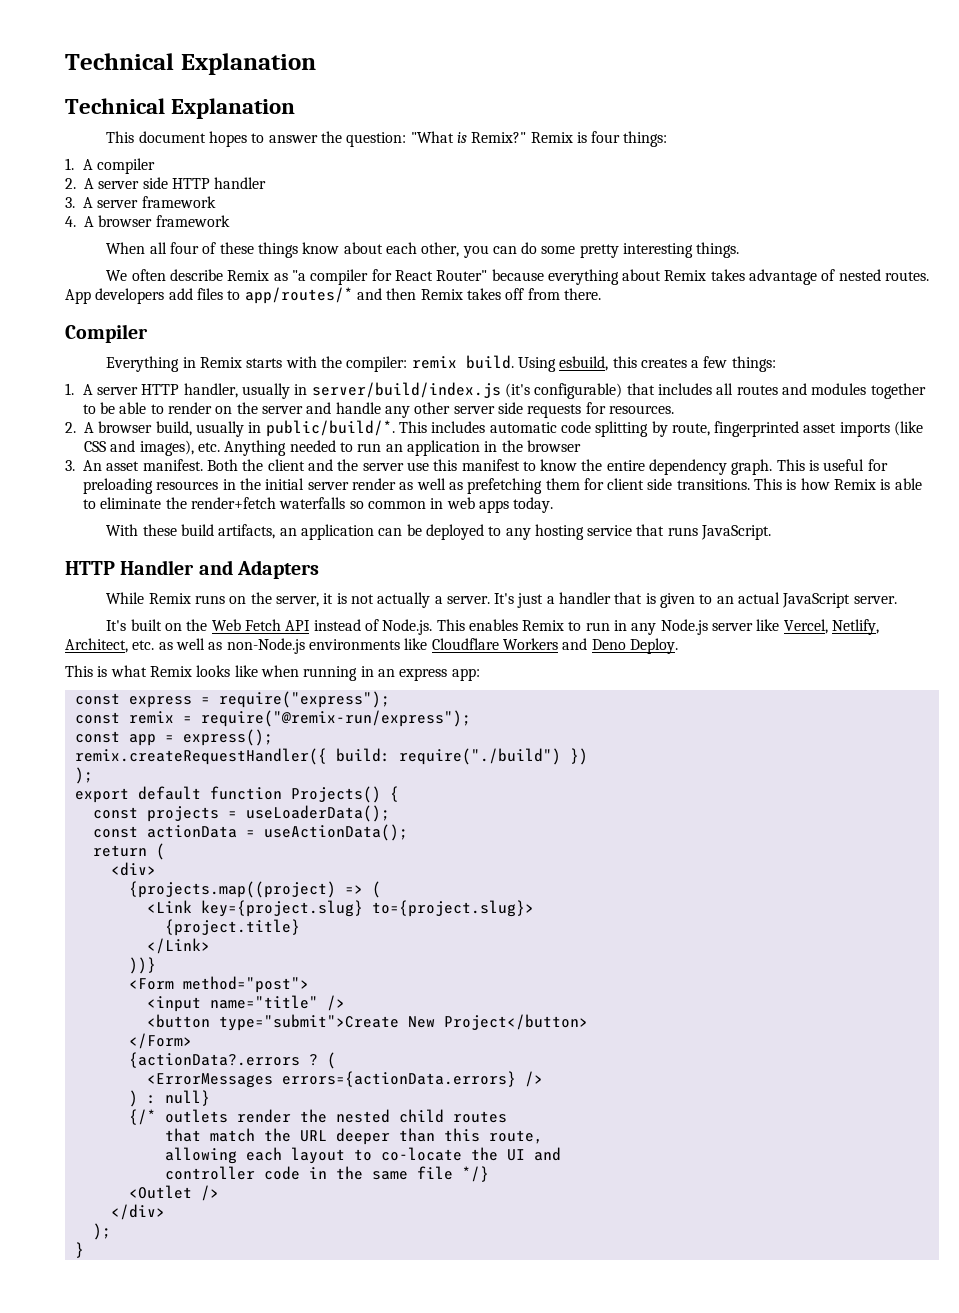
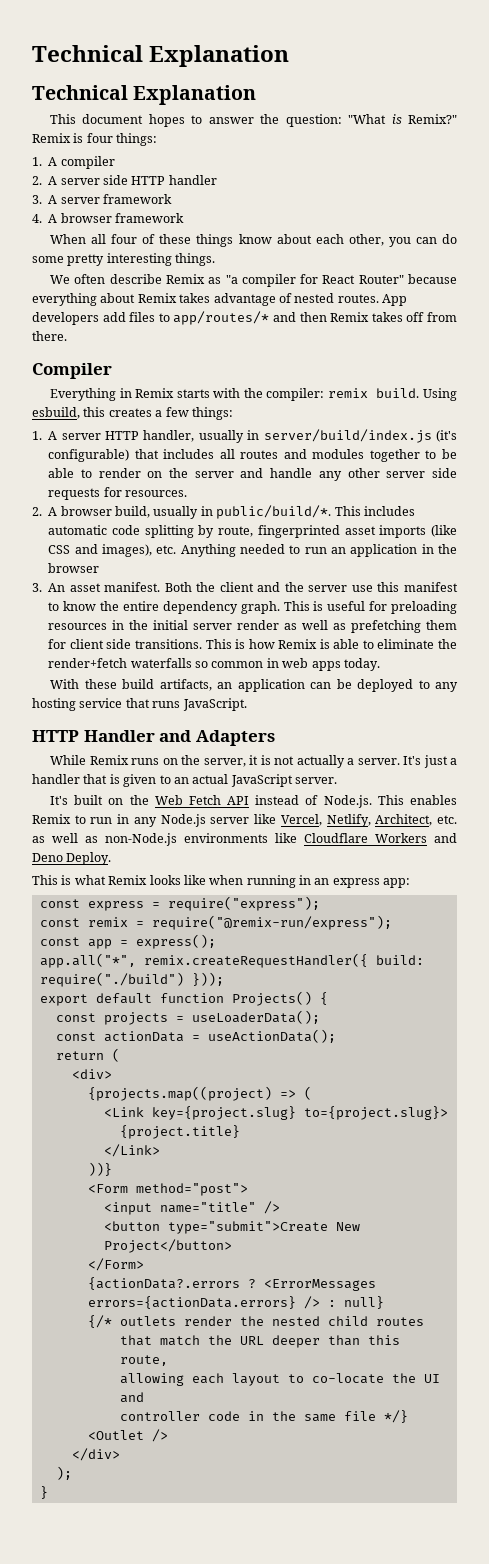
(273, 737) none -> [39,953,136,968] app.all("*",
[569,748,588,765] [74,767,93,784] }) // ); -> [191,972,224,986] }));
[326,1052,336,1069] ( // -> (256, 1283) none
[128,1090,138,1107] // ) -> (320, 1302) none

